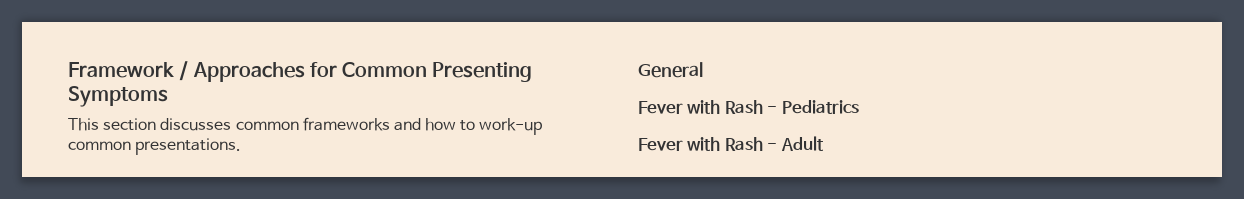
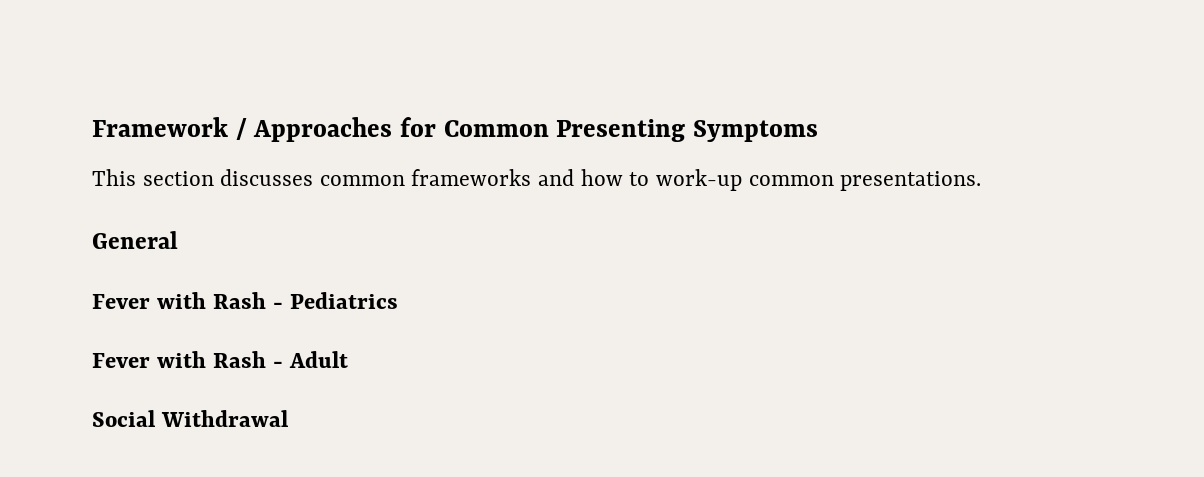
(824, 143) none -> [92,410,288,427] // Social Withdrawal

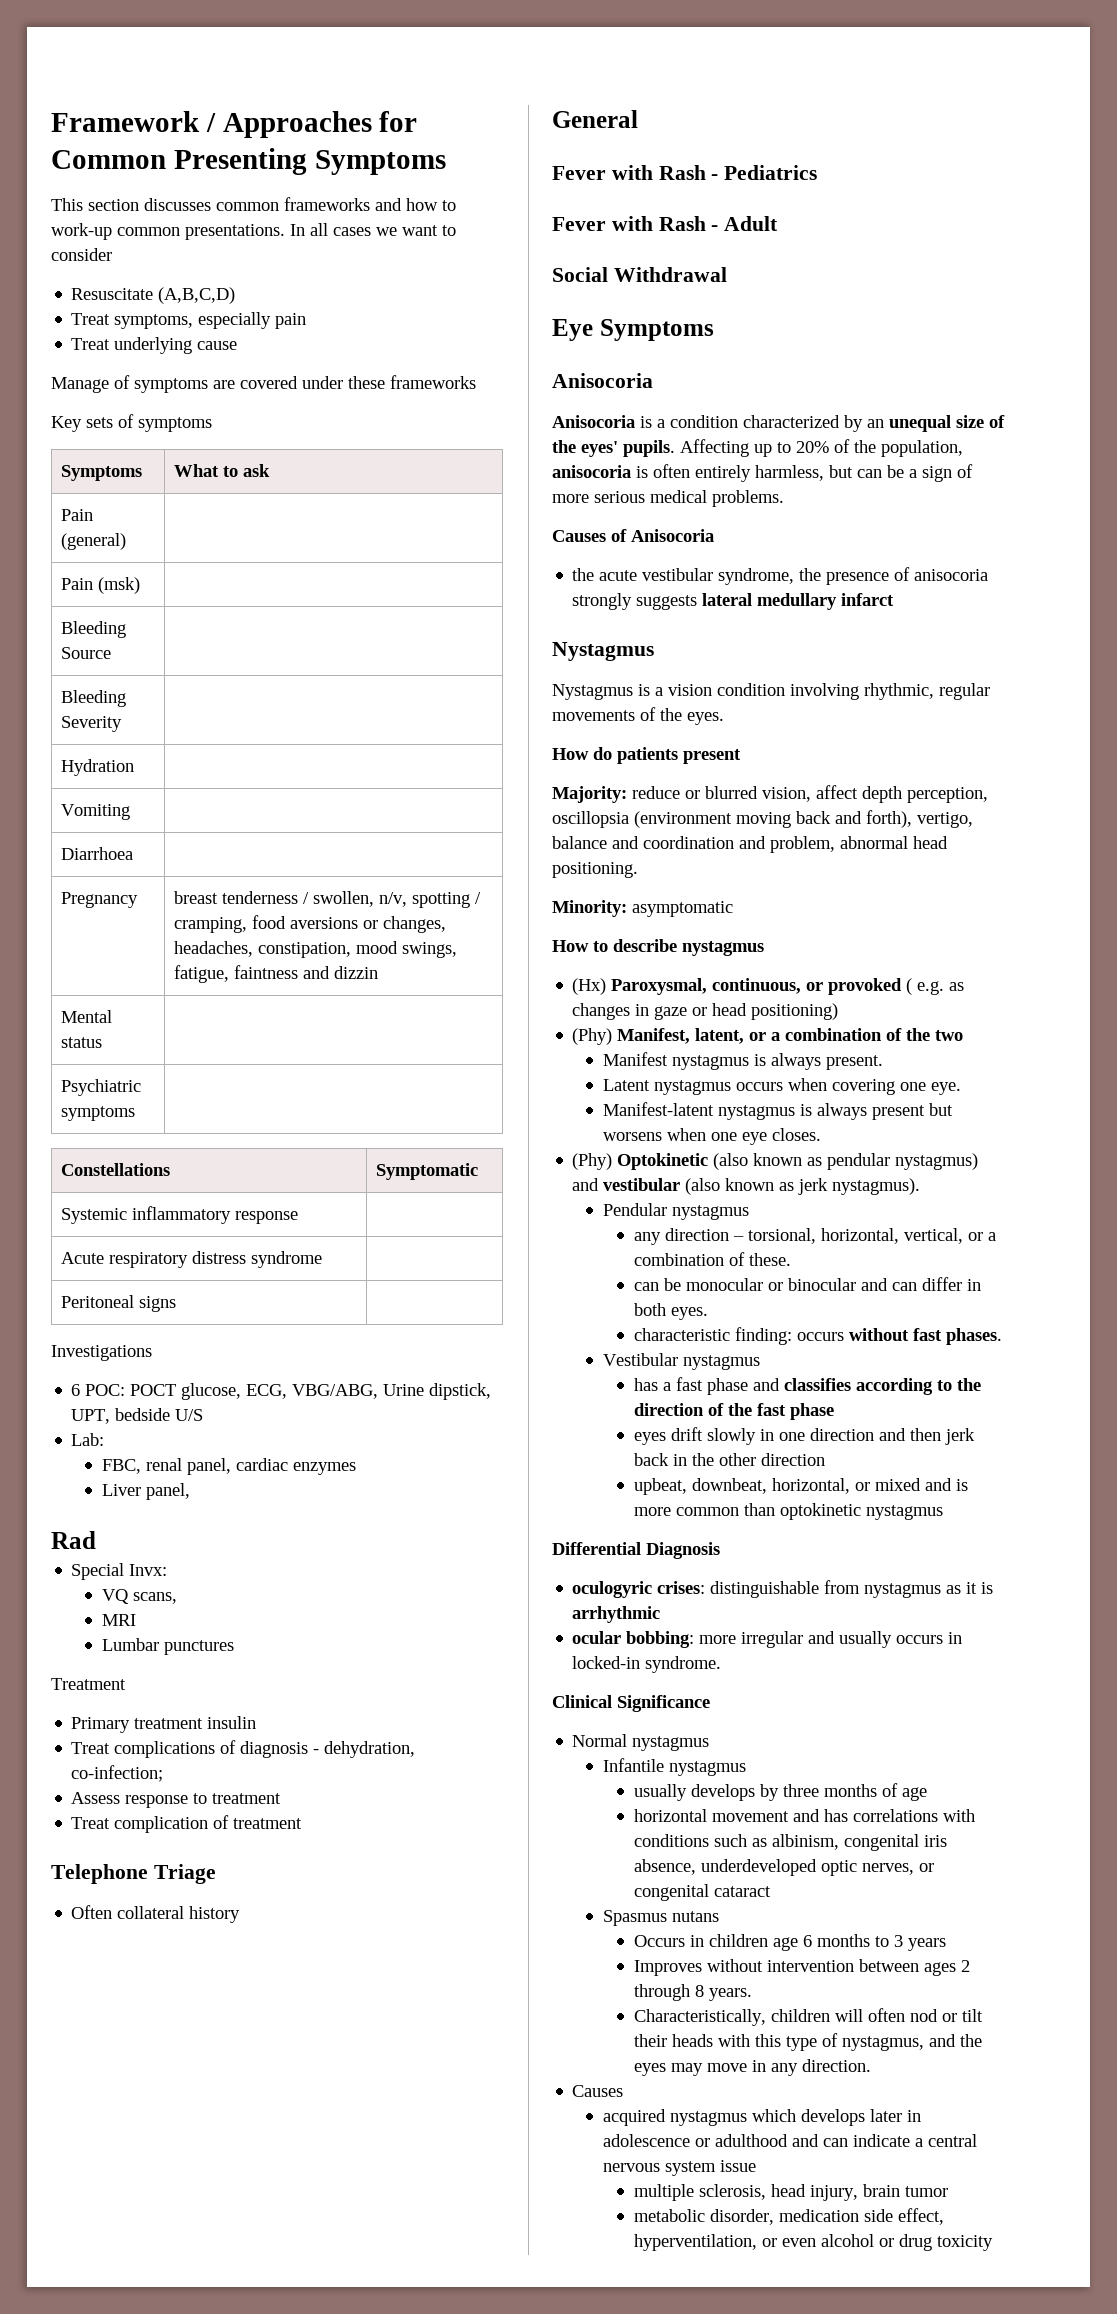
(982, 181) none -> [290,223,456,236] [51,248,112,261] [71,287,236,304] [71,312,307,329] [71,337,238,354] [51,375,476,393] [51,414,212,432] [60,465,142,481] [173,464,270,477] [60,509,93,521] [60,533,126,550] [60,577,140,594] [60,621,126,638] [60,647,111,659] [60,690,126,707] [60,716,122,732] [60,759,134,776] [60,804,130,820] [60,847,133,860] [60,892,138,908] [173,891,481,908] [173,915,446,933] [173,941,457,958] [173,965,378,983] [60,1010,112,1023] [60,1037,102,1048] [60,1079,141,1096] [60,1106,135,1121] [60,1163,170,1176] [375,1163,478,1180] [60,1206,298,1224] [60,1251,322,1268] [60,1295,176,1312] [51,1345,152,1361] [71,1383,492,1400] [71,1408,204,1424] [71,1433,105,1446] [102,1458,357,1475] [102,1483,191,1500] [51,1531,96,1549] [71,1563,168,1580] [102,1589,178,1604] [102,1614,137,1626] [102,1638,235,1655] [51,1678,126,1690] [71,1716,257,1733] [71,1740,416,1758] [71,1765,164,1782] [71,1792,282,1808] [71,1815,303,1833] [51,1864,216,1884] [71,1905,241,1923] In all cases we want to consider // Resuscitate (A,B,C,D) // Treat symptoms, especially pain // Treat underlying cause // Manage of symptoms are covered under these frameworks // Key sets of symptoms // Symptoms | What to ask // Pain (general) | // Pain (msk) | // Bleeding Source | // Bleeding Severity | // Hydration | // Vomiting | // Diarrhoea | // Pregnancy | breast tenderness / swollen, n/v, spotting / cramping, food aversions or changes, headaches, constipation, mood swings, fatigue, faintness and dizzin // Mental status | // Psychiatric symptoms | // Constellations | Symptomatic // Systemic inflammatory response | // Acute respiratory distress syndrome | // Peritoneal signs | // Investigations // 6 POC: POCT glucose, ECG, VBG/ABG, Urine dipstick, UPT, bedside U/S // Lab: // FBC, renal panel, cardiac enzymes // Liver panel, // Rad // Special Invx: // VQ scans, // MRI // Lumbar punctures // Treatment // Primary treatment insulin // Treat complications of diagnosis - dehydration, co-infection; // Assess response to treatment // Treat complication of treatment // Telephone Triage // Often collateral history
(288, 418) none -> [552,319,714,341] [552,373,653,388] [552,415,1005,432] [552,439,963,457] [552,464,973,482] [552,490,784,507] [552,529,714,542] [572,567,989,585] [572,593,895,610] [552,642,654,661] [552,683,990,700] [552,707,724,725] [552,747,741,764] [552,785,988,803] [552,810,973,828] [552,836,948,853] [552,862,638,878] [552,900,733,917] [552,939,764,956] [572,978,965,995] [572,1003,839,1020] [572,1028,964,1045] [603,1052,884,1070] [603,1078,962,1095] [603,1102,954,1120] [603,1128,822,1145] [572,1153,979,1170] [572,1178,921,1195] [603,1203,750,1220] [633,1228,996,1245] [633,1252,791,1266] [633,1277,981,1291] [633,1303,708,1320] [633,1327,1002,1345] [603,1353,761,1370] [633,1377,981,1395] [633,1403,834,1420] [633,1427,975,1445] [633,1453,825,1466] [633,1478,968,1495] [633,1503,943,1520] [552,1542,720,1559] [572,1580,994,1598] [572,1606,661,1623] [572,1631,963,1648] [572,1656,722,1673] [552,1695,710,1712] [572,1734,710,1751] [603,1758,747,1776] [633,1783,927,1801] [633,1809,975,1822] [633,1834,947,1851] [633,1859,934,1876] [633,1884,771,1901] [603,1910,720,1926] [633,1934,946,1951] [633,1959,970,1976] [633,1984,752,2001] [633,2008,983,2026] [633,2033,982,2051] [633,2059,871,2076] [572,2085,624,2097] [603,2109,922,2126] [603,2134,978,2147] [603,2160,757,2176] [633,2184,948,2201] [633,2208,944,2225] [633,2234,993,2251] // Eye Symptoms // Anisocoria // Anisocoria is a condition characterized by an unequal size of the eyes' pupils. Affecting up to 20% of the population, anisocoria is often entirely harmless, but can be a sign of more serious medical problems. // Causes of Anisocoria // the acute vestibular syndrome, the presence of anisocoria strongly suggests lateral medullary infarct // Nystagmus // Nystagmus is a vision condition involving rhythmic, regular movements of the eyes. // How do patients present // Majority: reduce or blurred vision, affect depth perception, oscillopsia (environment moving back and forth), vertigo, balance and coordination and problem, abnormal head positioning. // Minority: asymptomatic // How to describe nystagmus // (Hx) Paroxysmal, continuous, or provoked ( e.g. as changes in gaze or head positioning) // (Phy) Manifest, latent, or a combination of the two // Manifest nystagmus is always present. // Latent nystagmus occurs when covering one eye. // Manifest-latent nystagmus is always present but worsens when one eye closes. // (Phy) Optokinetic (also known as pendular nystagmus) and vestibular (also known as jerk nystagmus). // Pendular nystagmus // any direction – torsional, horizontal, vertical, or a combination of these. // can be monocular or binocular and can differ in both eyes. // characteristic finding: occurs without fast phases. // Vestibular nystagmus // has a fast phase and classifies according to the direction of the fast phase // eyes drift slowly in one direction and then jerk back in the other direction // upbeat, downbeat, horizontal, or mixed and is more common than optokinetic nystagmus // Differential Diagnosis // oculogyric crises: distinguishable from nystagmus as it is arrhythmic // ocular bobbing: more irregular and usually occurs in locked-in syndrome. // Clinical Significance // Normal nystagmus // Infantile nystagmus // usually develops by three months of age // horizontal movement and has correlations with conditions such as albinism, congenital iris absence, underdeveloped optic nerves, or congenital cataract // Spasmus nutans // Occurs in children age 6 months to 3 years // Improves without intervention between ages 2 through 8 years. // Characteristically, children will often nod or tilt their heads with this type of nystagmus, and the eyes may move in any direction. // Causes // acquired nystagmus which develops later in adolescence or adulthood and can indicate a central nervous system issue // multiple sclerosis, head injury, brain tumor // metabolic disorder, medication side effect, hyperventilation, or even alcohol or drug toxicity

